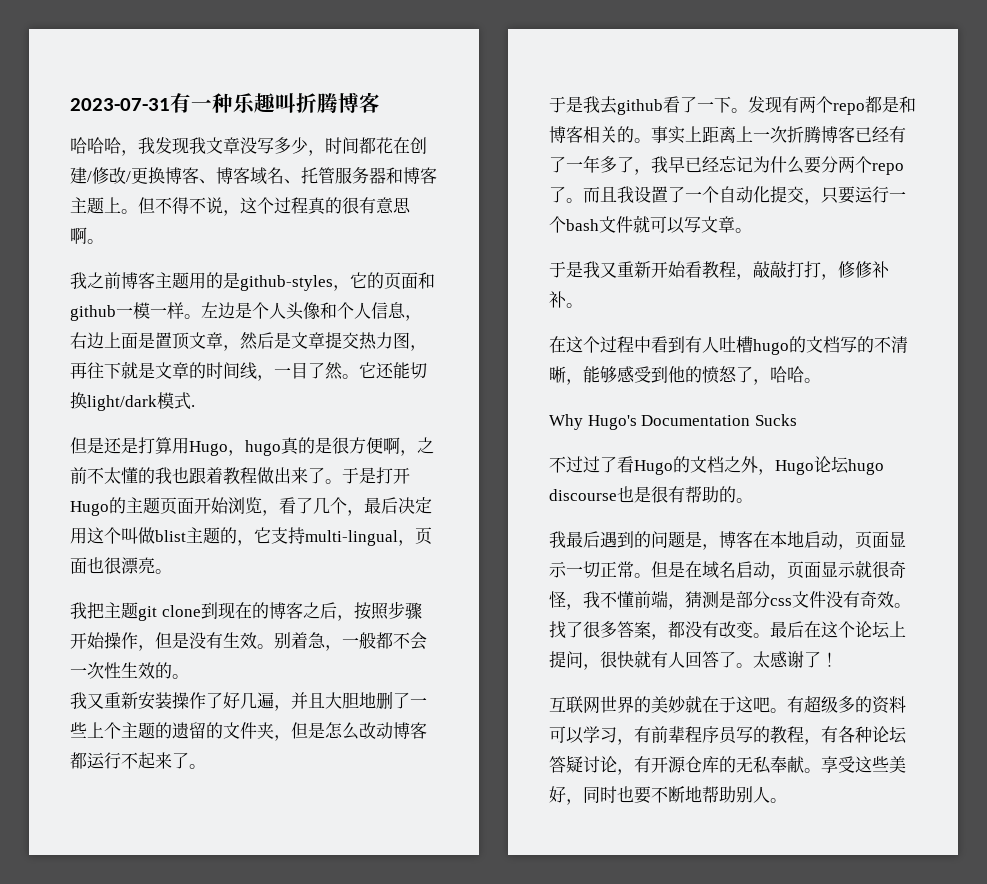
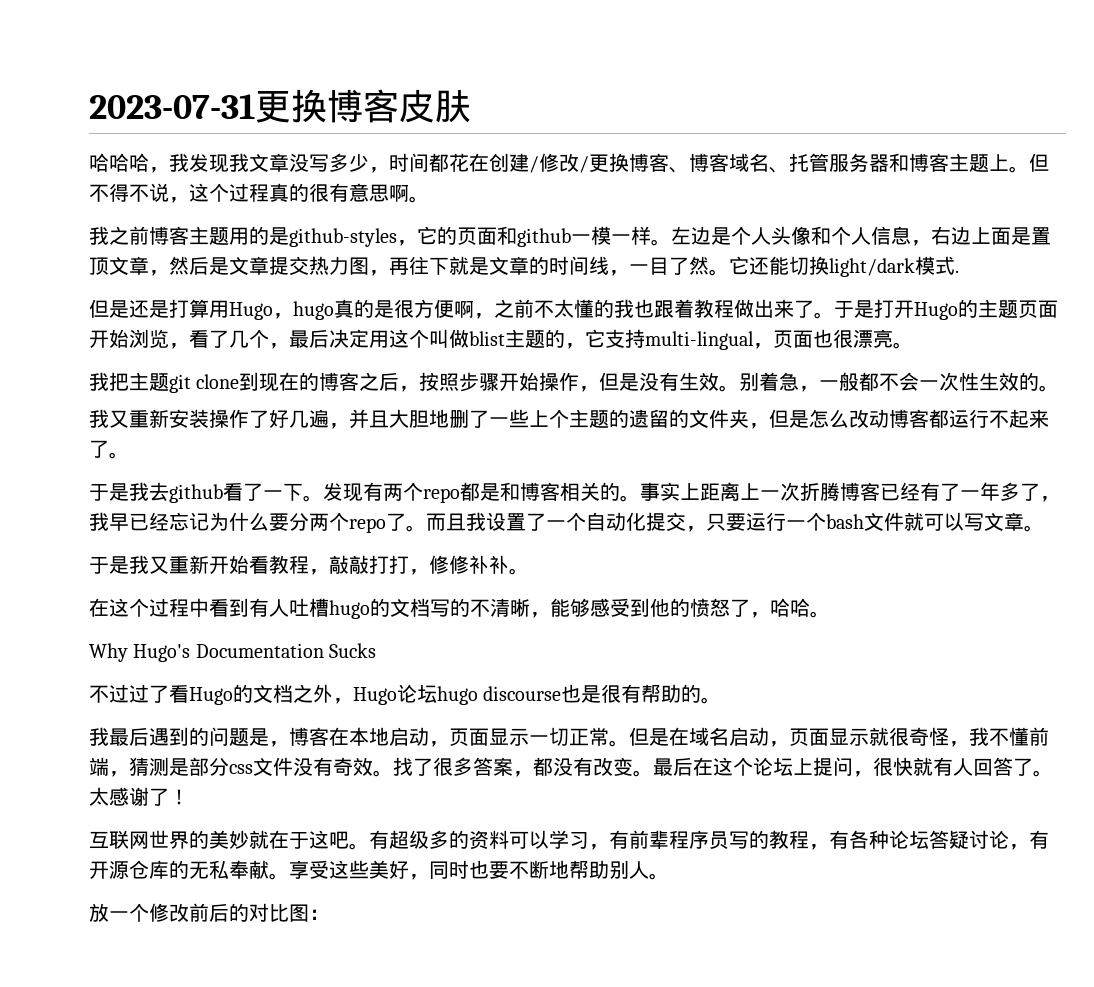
[170,92,380,113] 有一种乐趣叫折腾博客 -> [255,89,471,123] 更换博客皮肤
(787, 800) none -> [89,903,329,922] // 放一个修改前后的对比图：

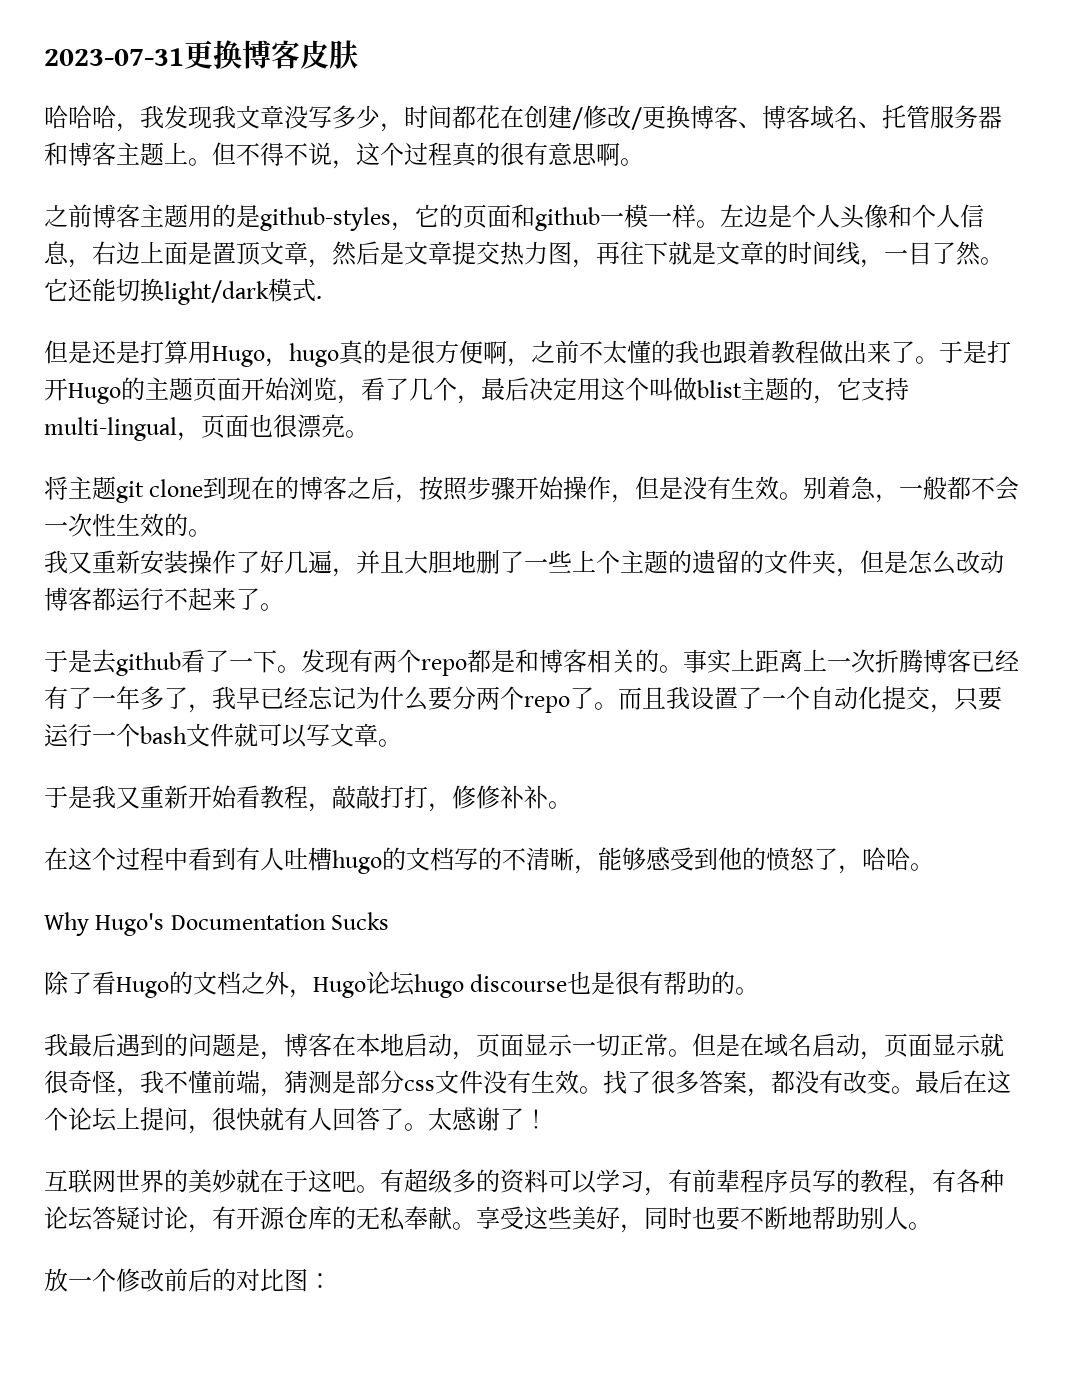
[89,226,109,245] 我 -> (644, 162) none
[89,372,129,391] 我把 -> [44,476,68,500] 将
[129,482,149,501] 我 -> (92, 661) none
[89,684,149,703] 不过过 -> [44,971,69,995] 除
[333,757,353,776] 奇 -> [531,1070,555,1093] 生

